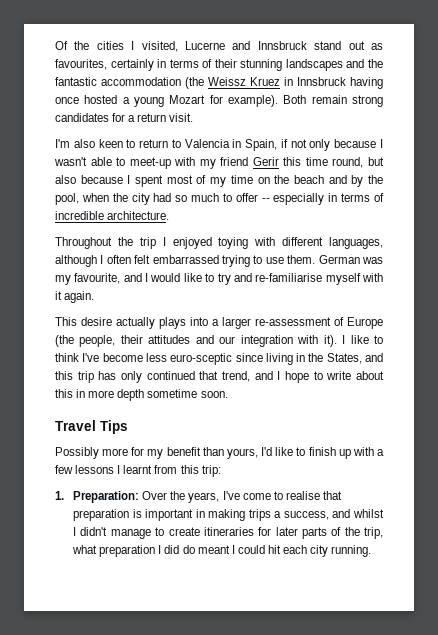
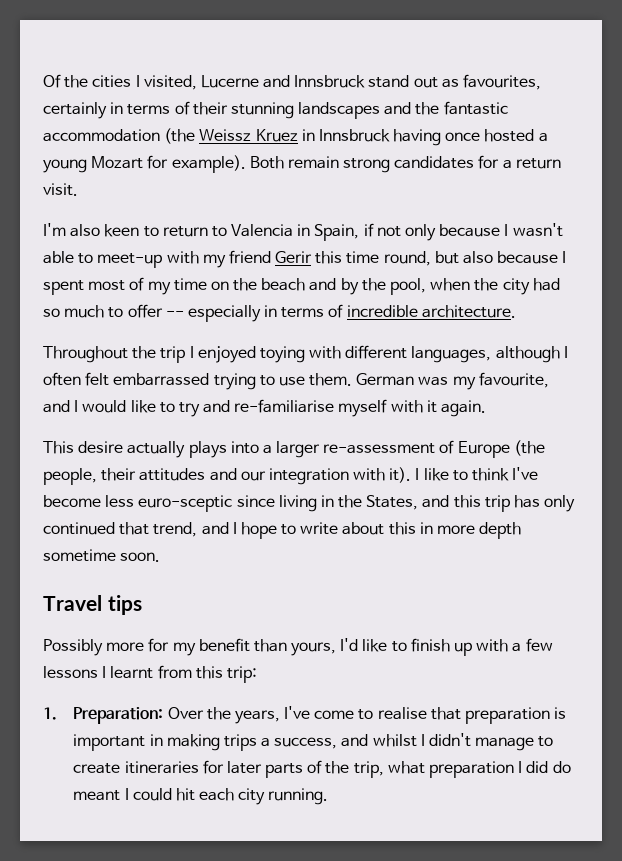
[100,420,128,434] Tips -> [107,595,142,615] tips

